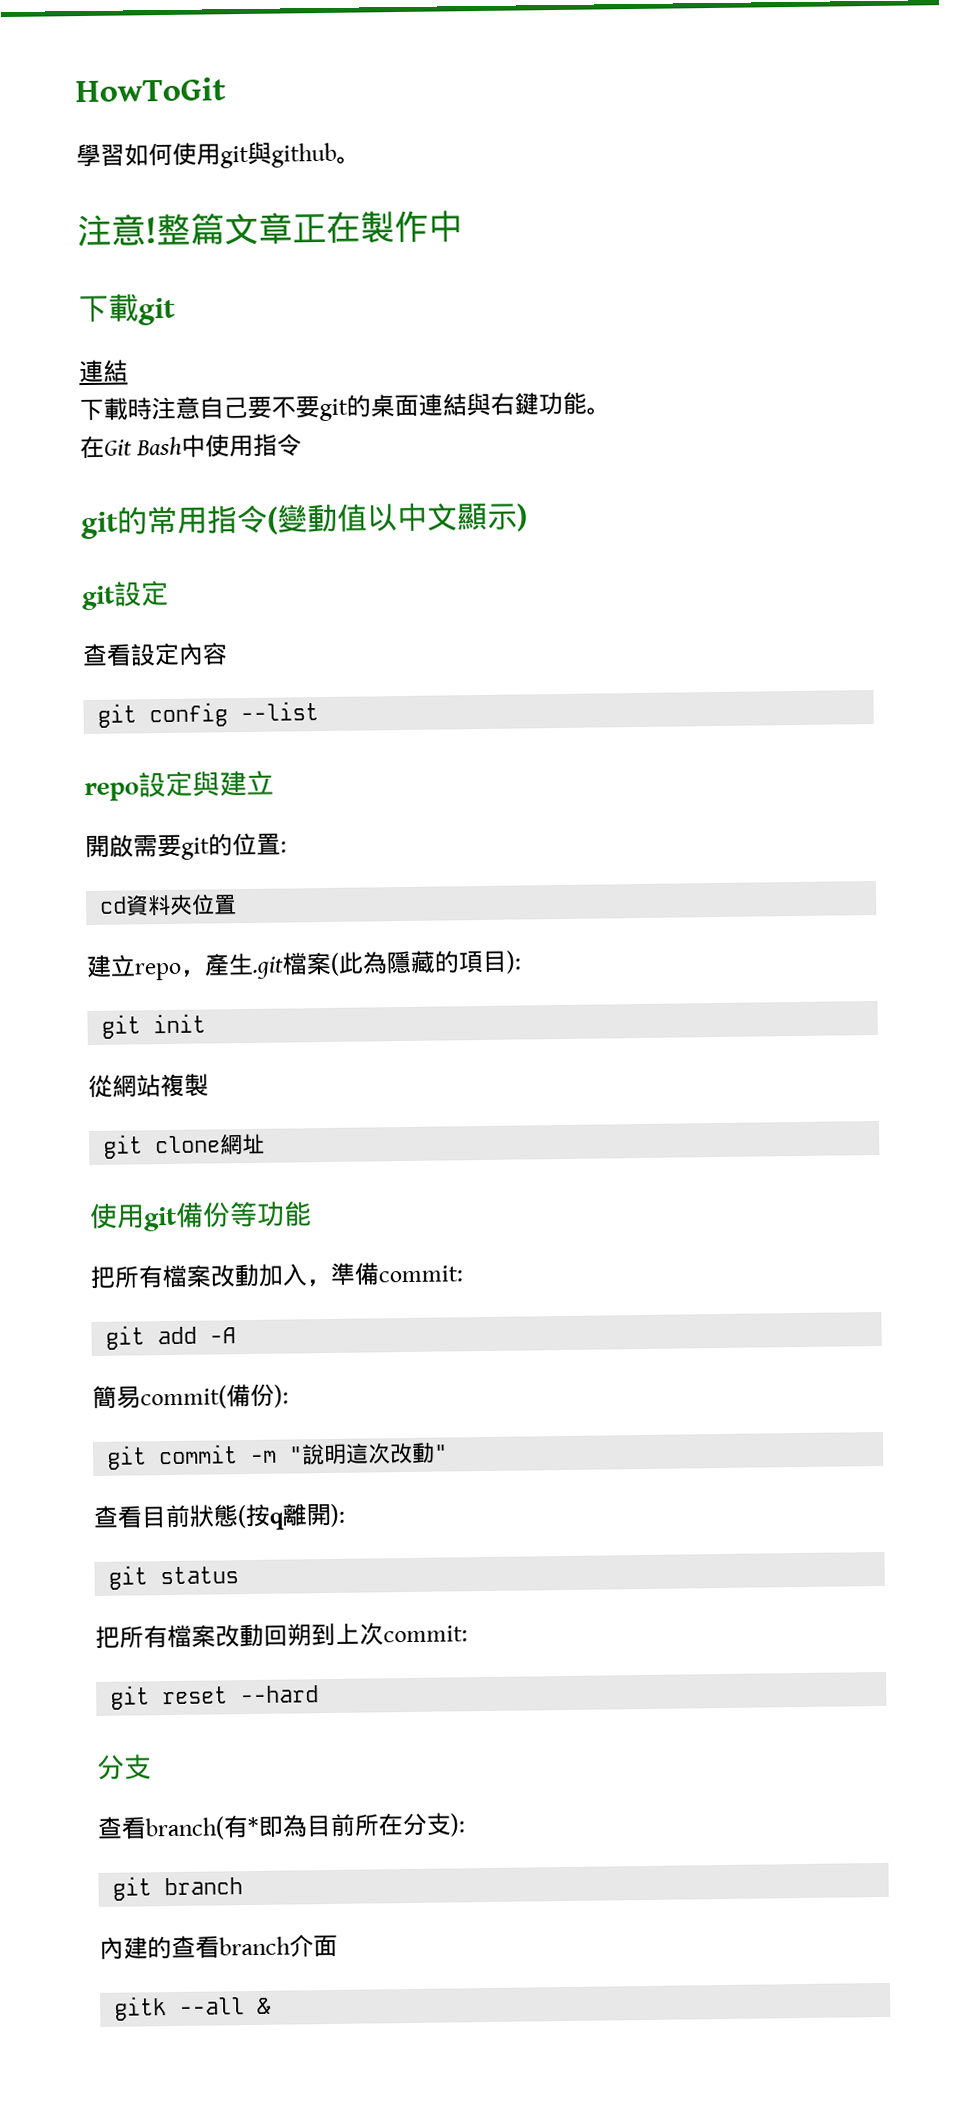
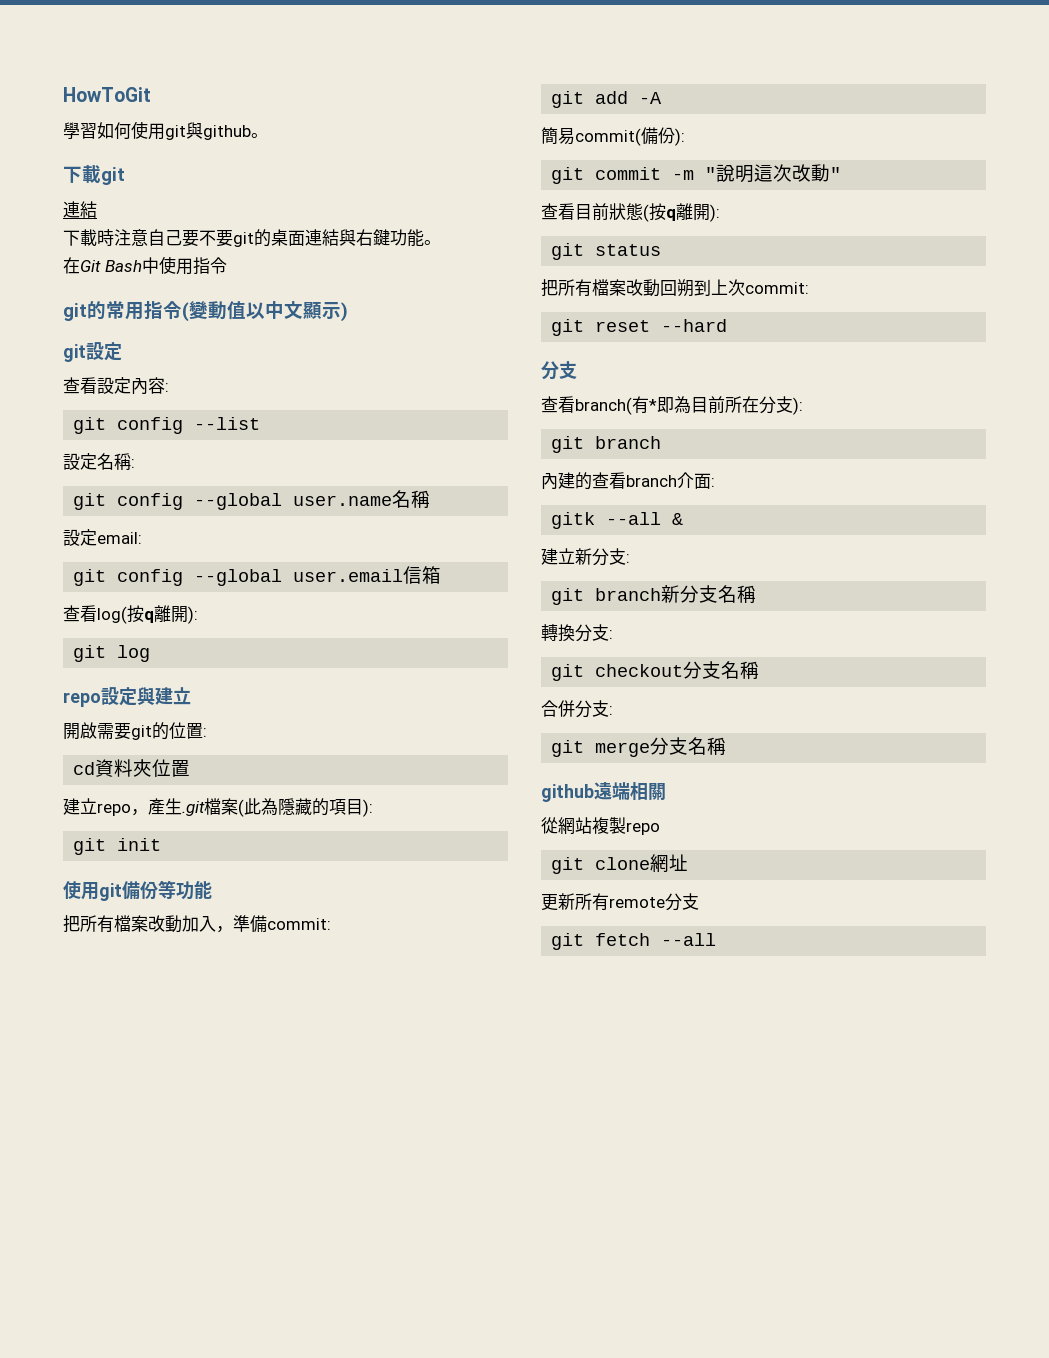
[77,210,463,248] // 注意!整篇文章正在製作中 -> (268, 135) none
(228, 654) none -> [165,383,169,392] :
(320, 711) none -> [63,453,135,470] [73,490,431,510] [63,529,142,546] [73,566,442,586] [63,605,198,624] [73,645,151,662] // 設定名稱: // git config --global user.name名稱 // 設定email: // git config --global user.email信箱 // 查看log(按q離開): // git log
[88,1073,209,1099] [103,1133,266,1159] // 從網站複製 // git clone網址 -> (162, 844) none
(338, 1946) none -> [711,478,715,487] :
(272, 2005) none -> [541,548,630,566] [551,585,757,605] [541,624,613,642] [551,661,760,681] [541,700,613,718] [551,737,727,757] [541,782,666,802] [541,817,660,835] [551,854,689,874] [541,893,699,911] [551,933,717,950] // 建立新分支: // git branch新分支名稱 // 轉換分支: // git checkout分支名稱 // 合併分支: // git merge分支名稱 // github遠端相關 // 從網站複製repo // git clone網址 // 更新所有remote分支 // git fetch --all

